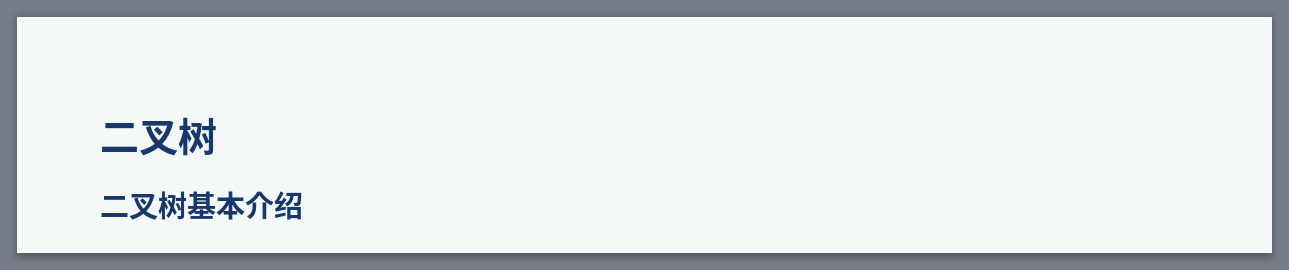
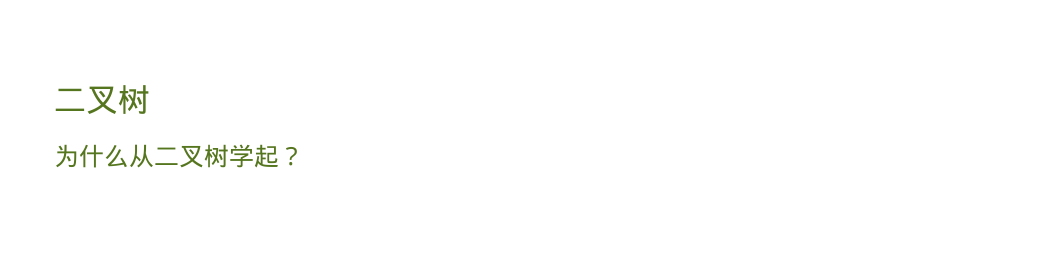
[100,191,303,220] 二叉树基本介绍 -> [54,144,304,168] 为什么从二叉树学起？

